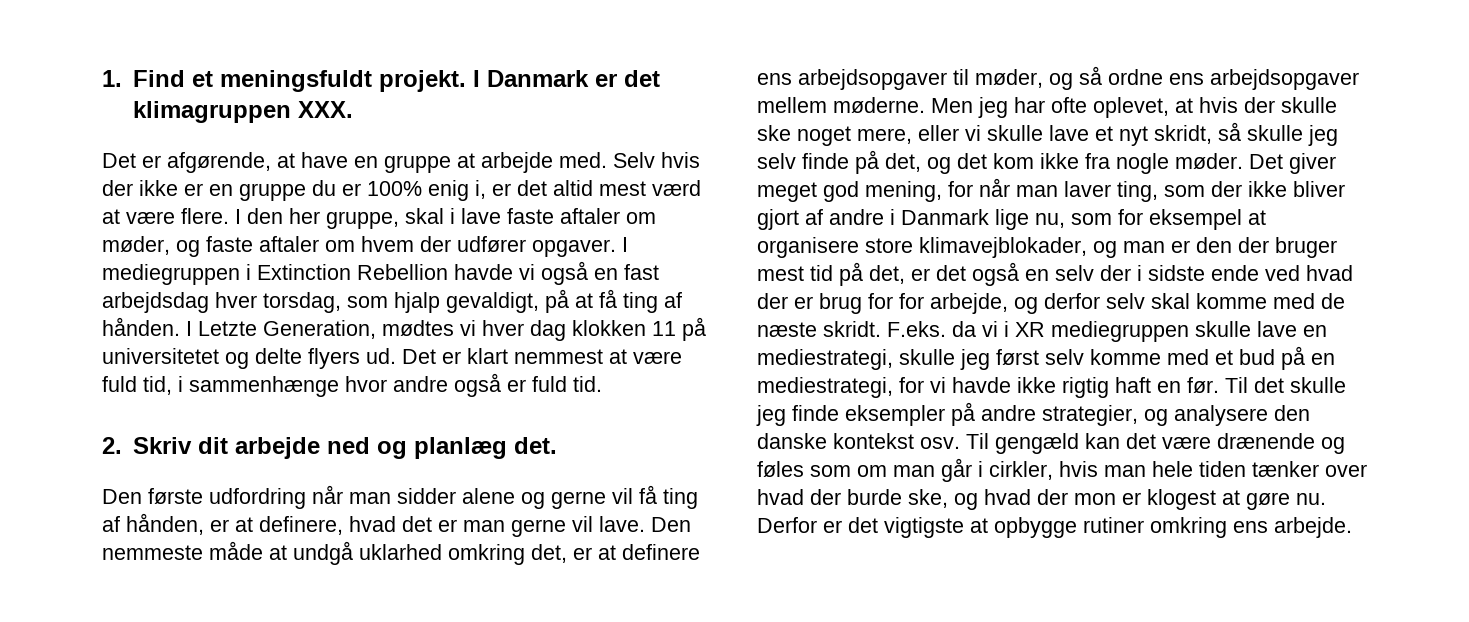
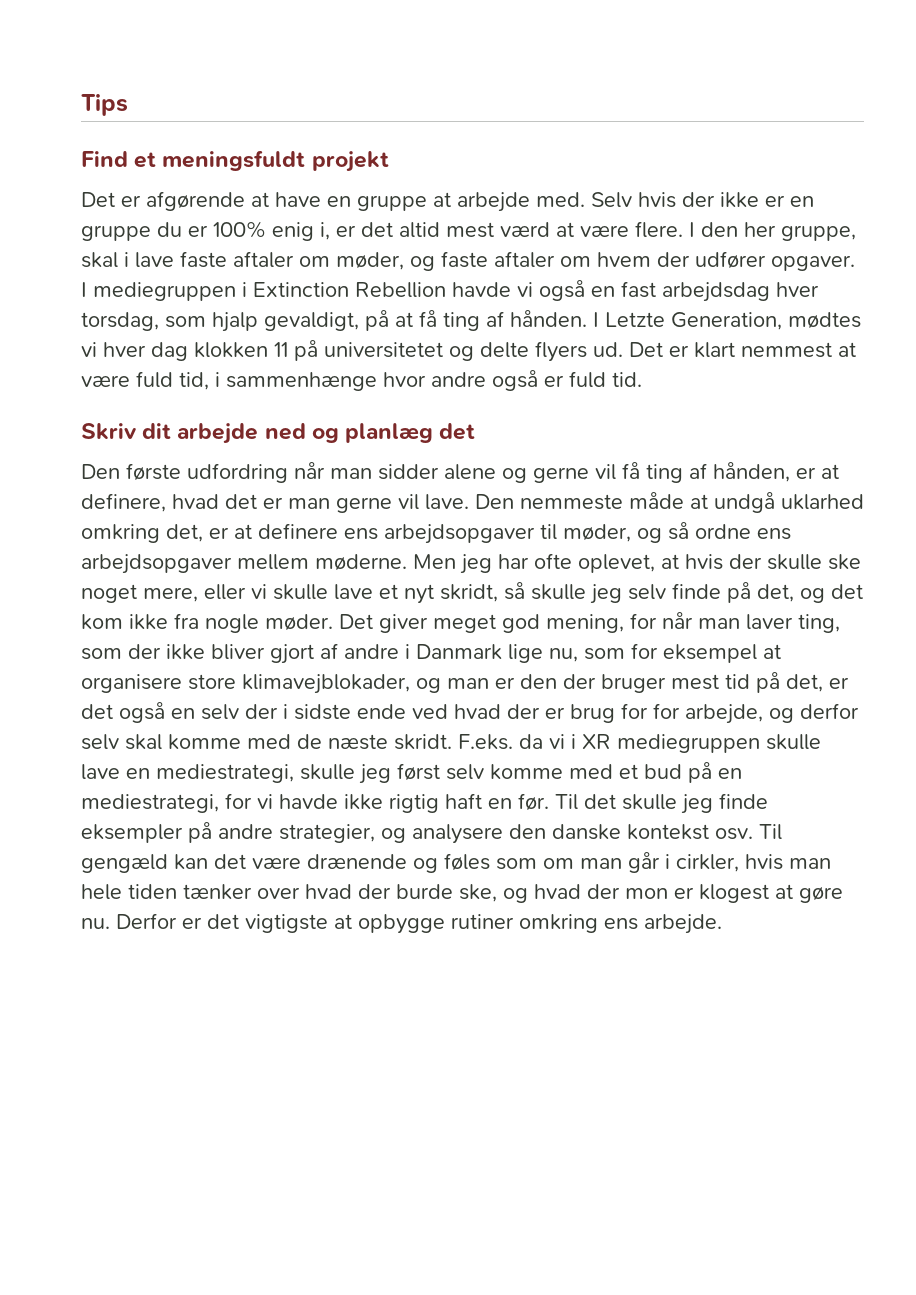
[102,70,122,87] 1. -> [81,94,128,116] Tips //
[378,70,660,92] [132,101,353,123] [102,152,271,173] projekt. I Danmark er det klimagruppen XXX. // Det er afgørende, -> [311,151,389,172] [81,191,245,211] projekt // Det er afgørende
[102,437,122,454] 2. -> (642, 379) none
[513,437,557,454] det. -> [439,423,476,440] det

